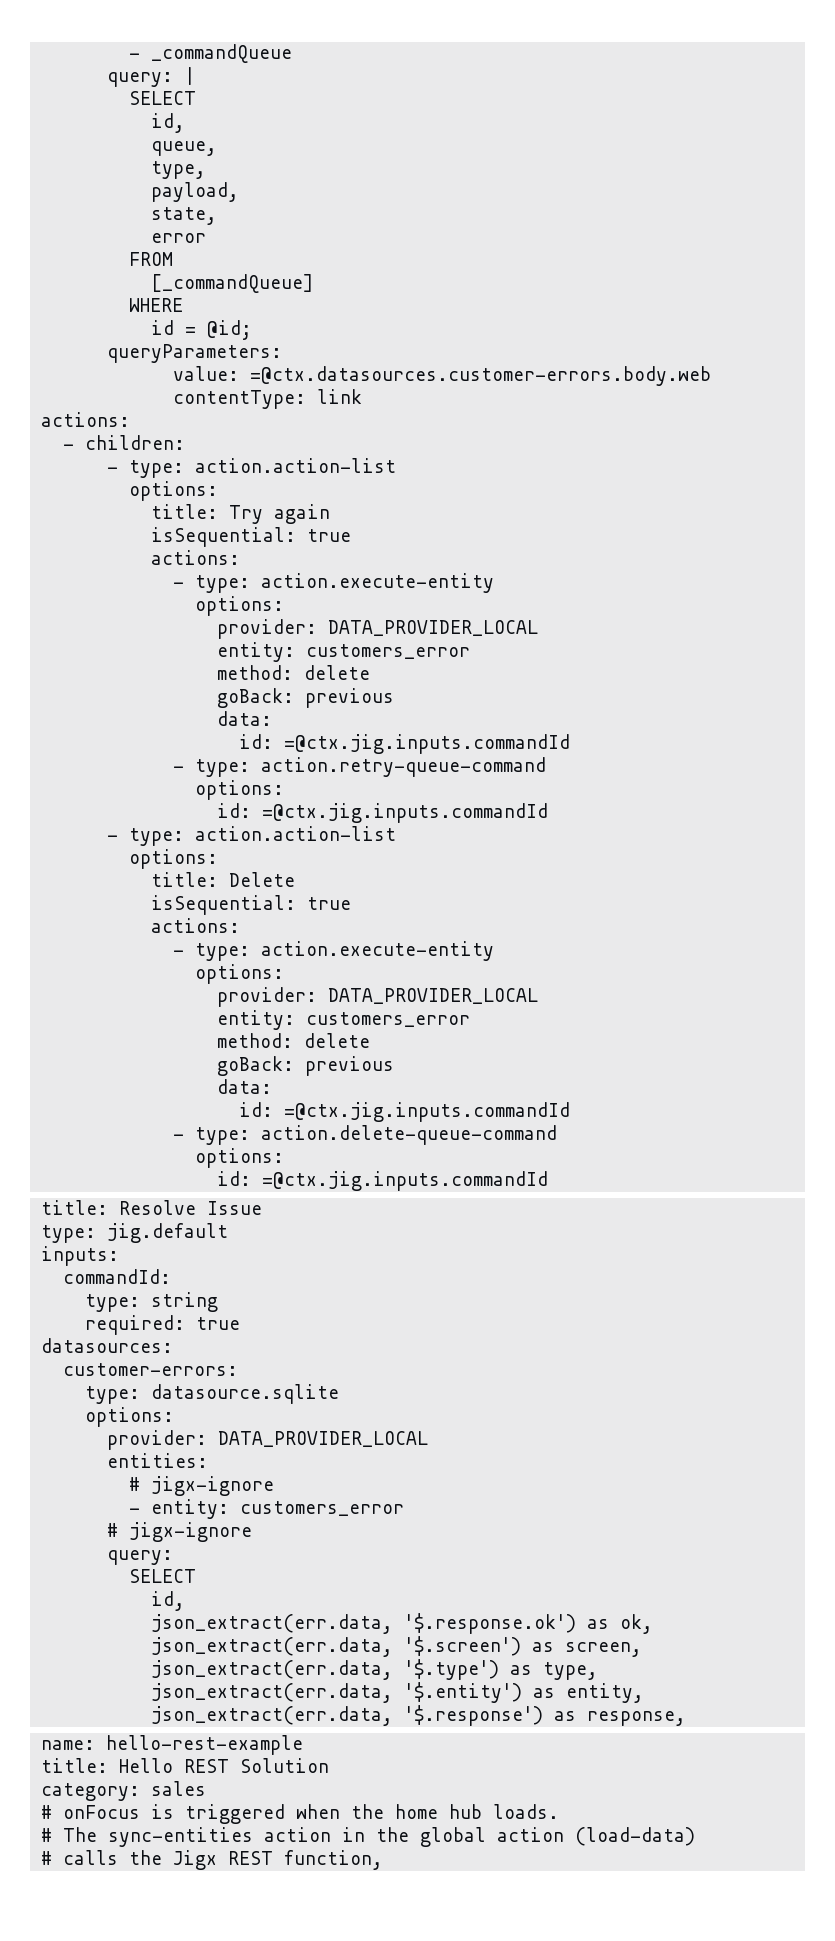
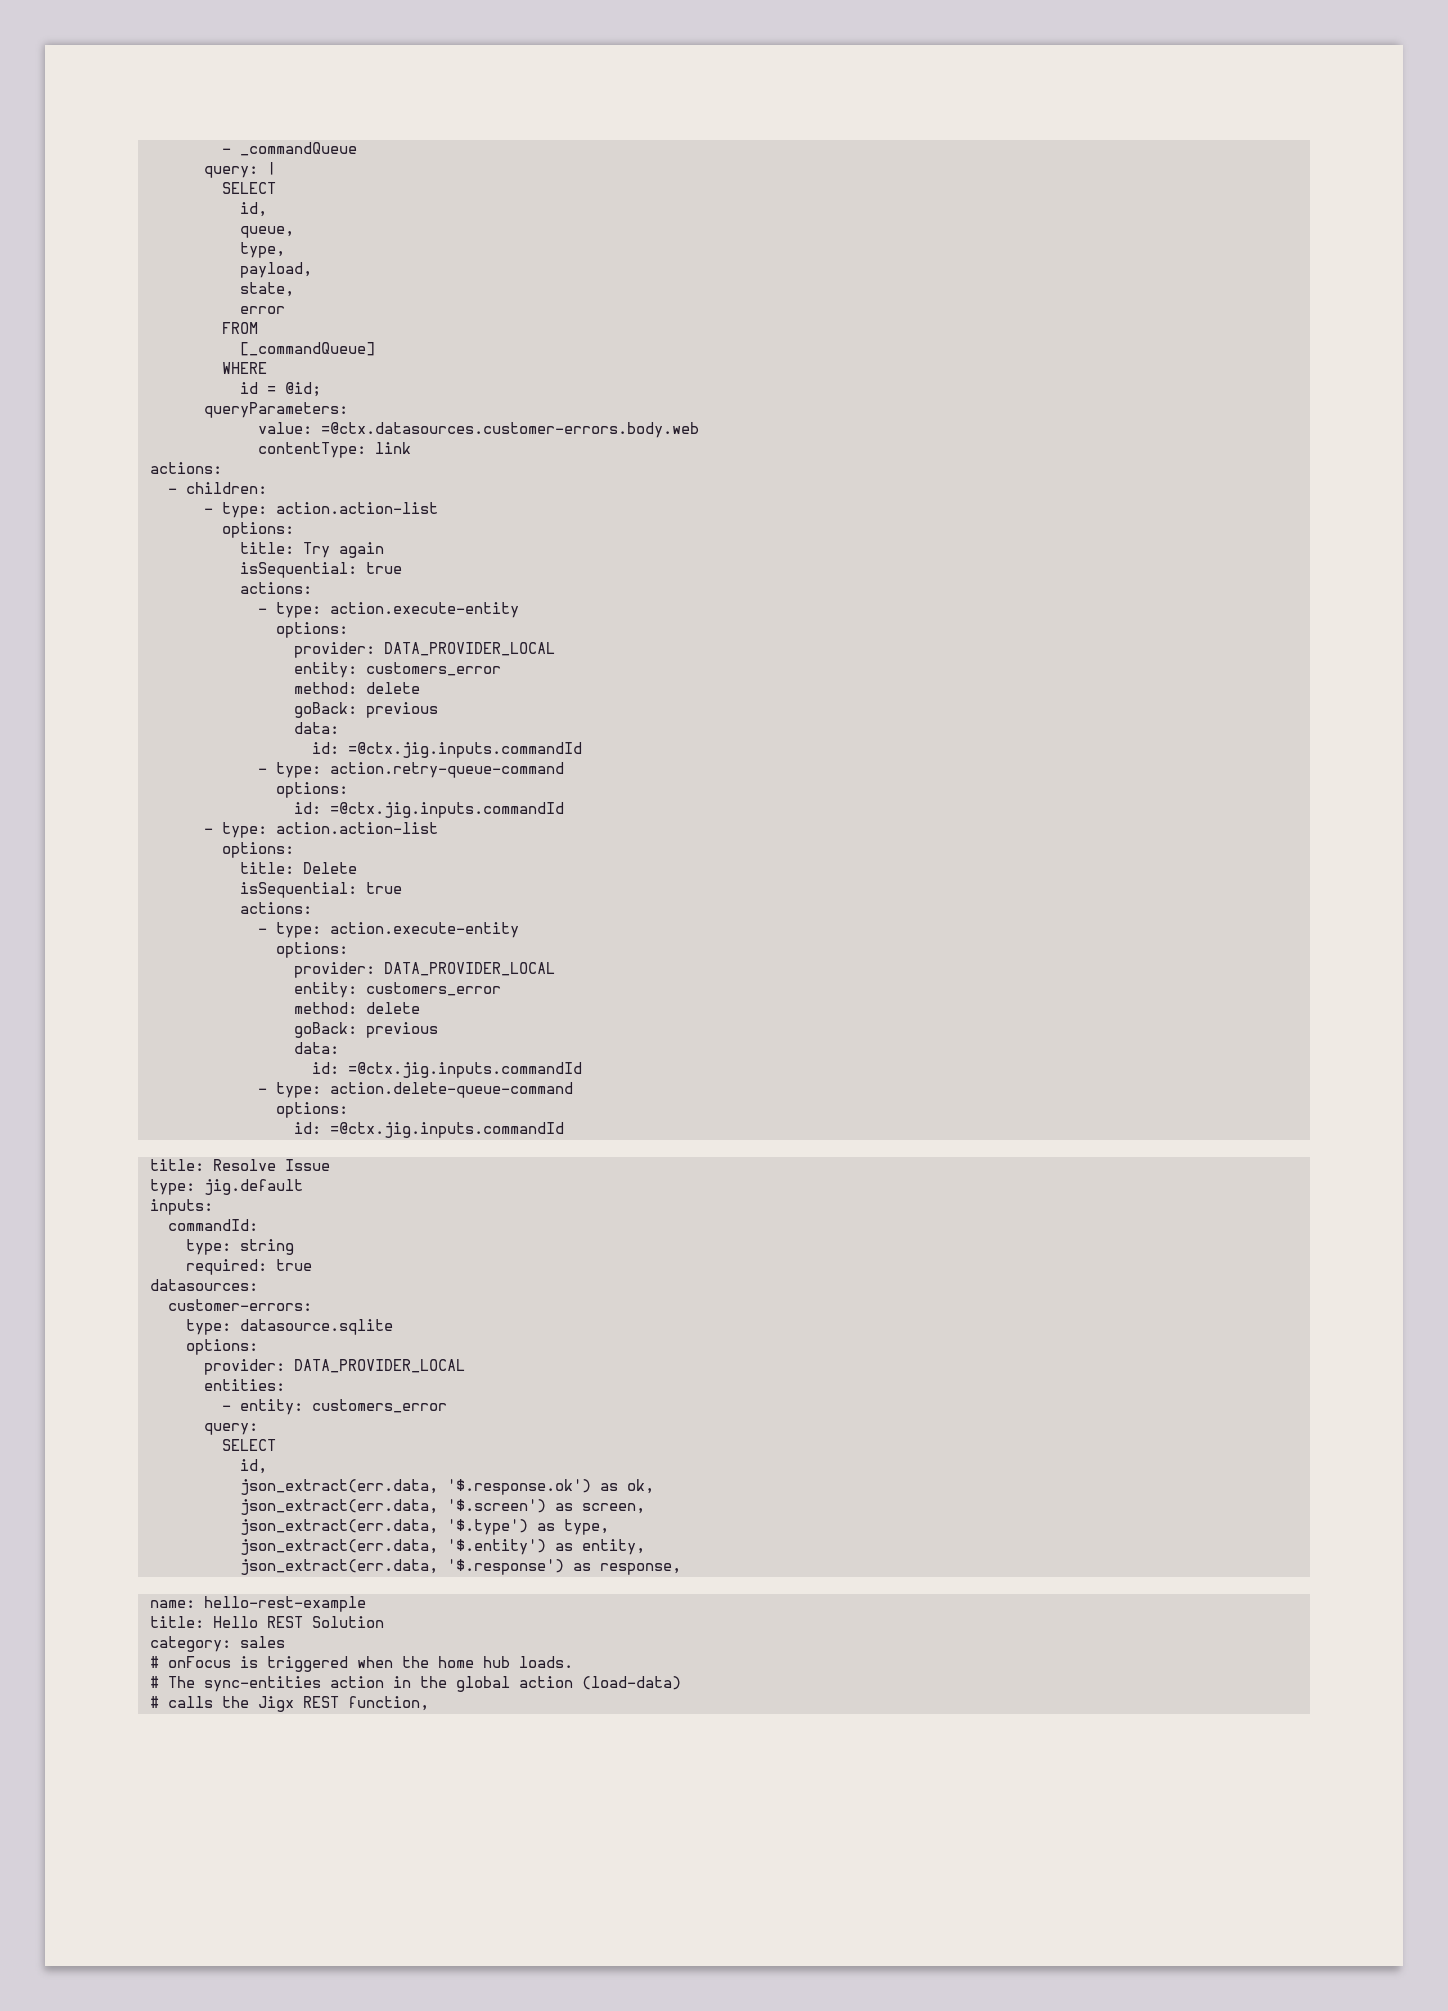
[128,1476,274,1496] // # jigx-ignore -> (285, 1385) none
[106,1522,252,1542] // # jigx-ignore -> (447, 1406) none

